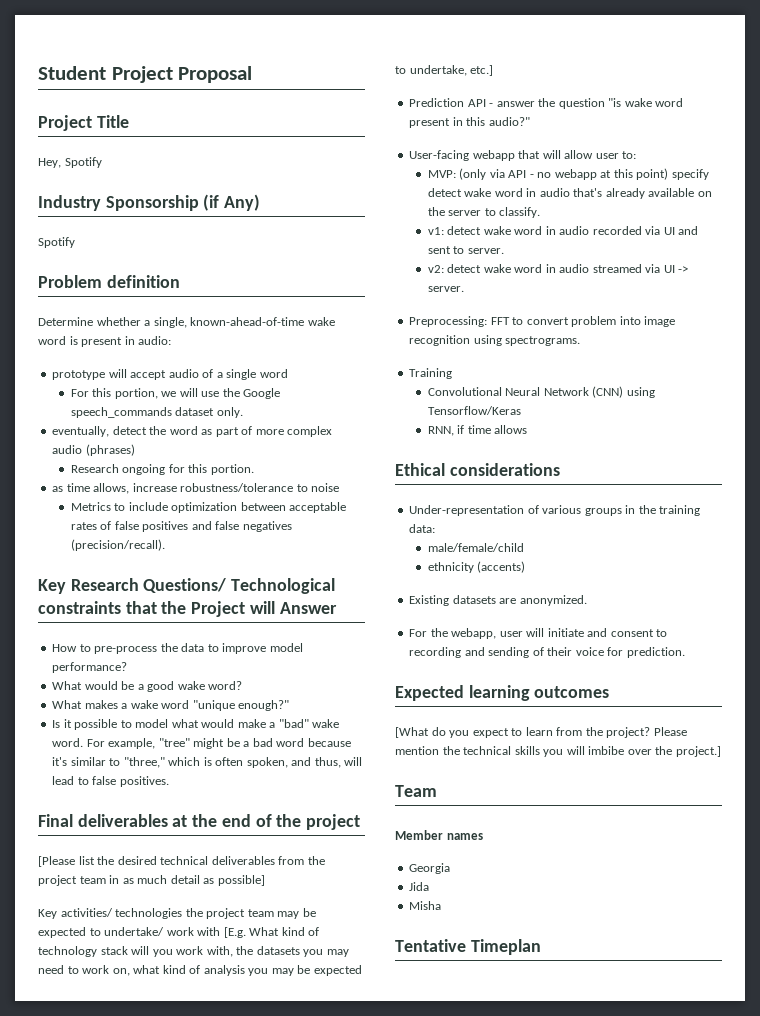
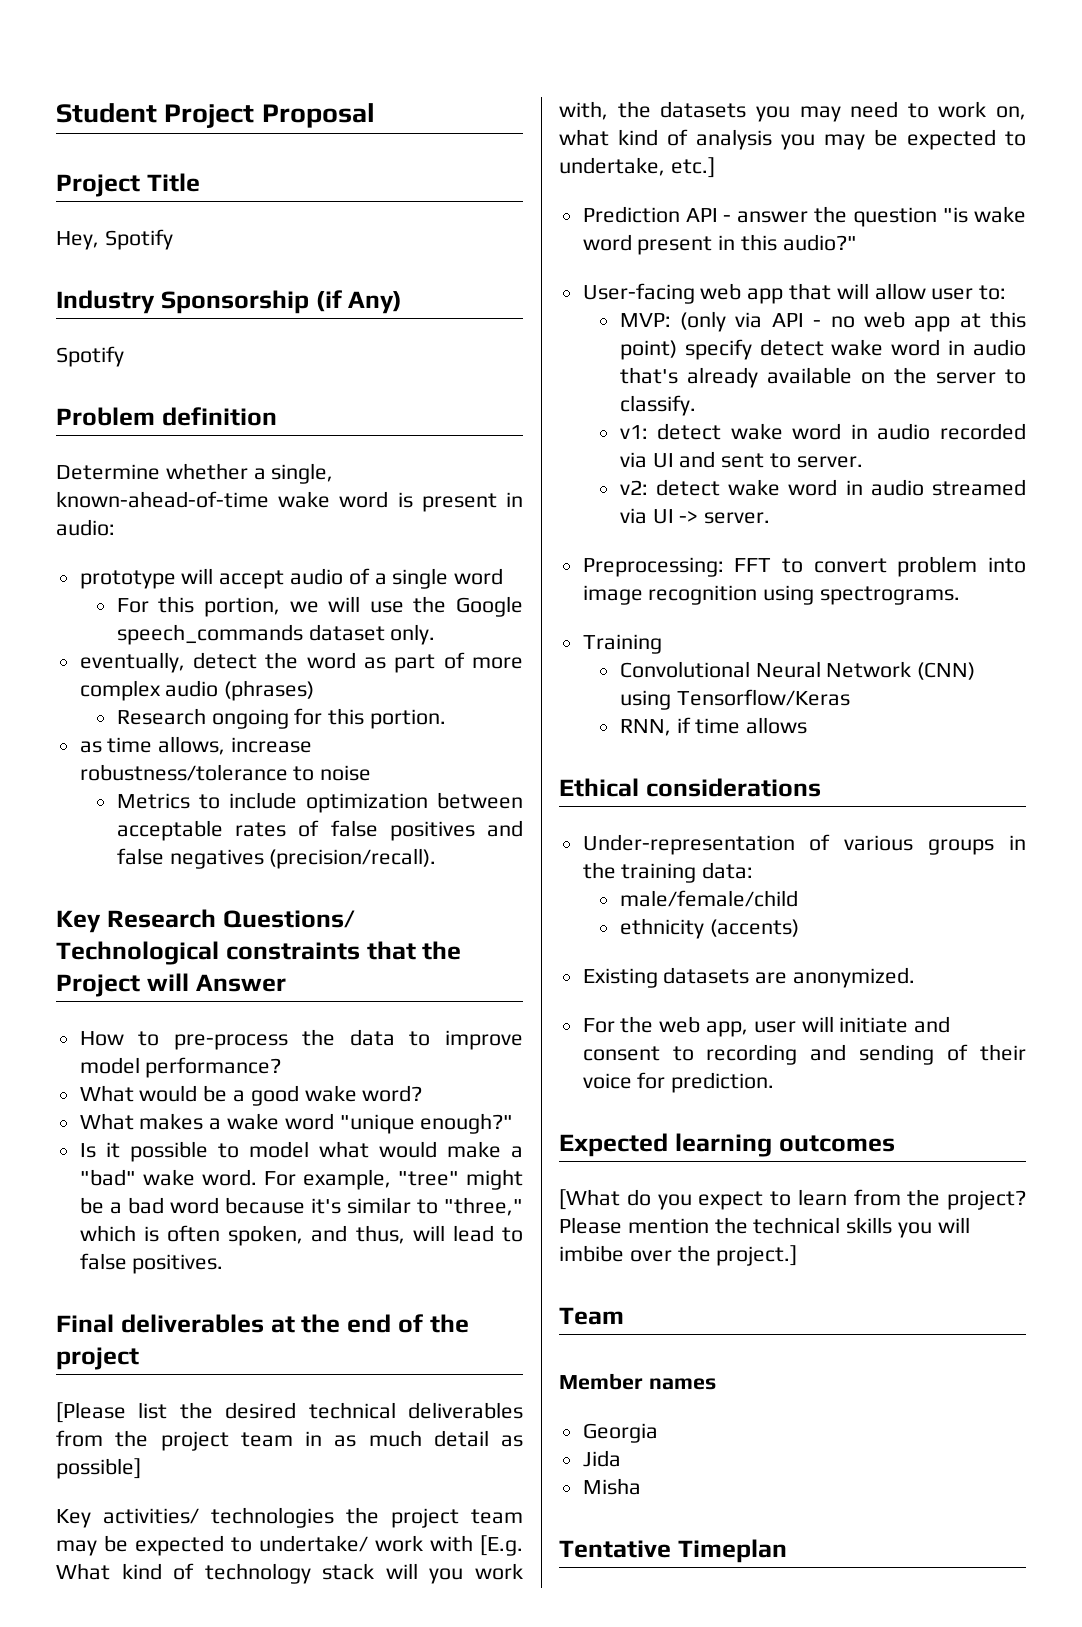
[472,150,515,161] webapp -> [700,283,784,304] web app
[554,169,597,180] webapp -> [863,311,951,332] web app
[451,628,497,639] webapp, -> [659,1016,749,1037] web app,

